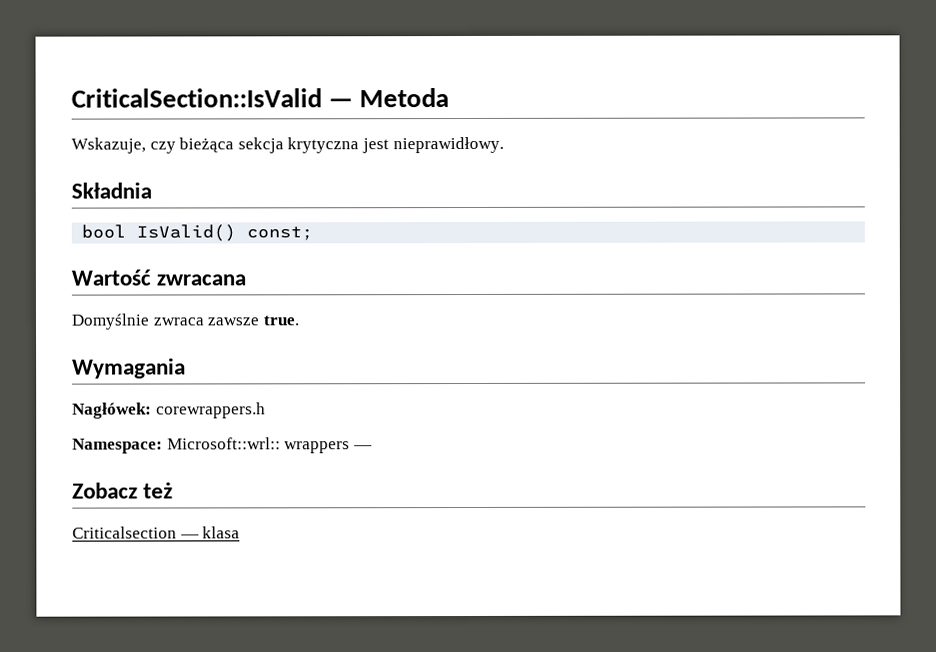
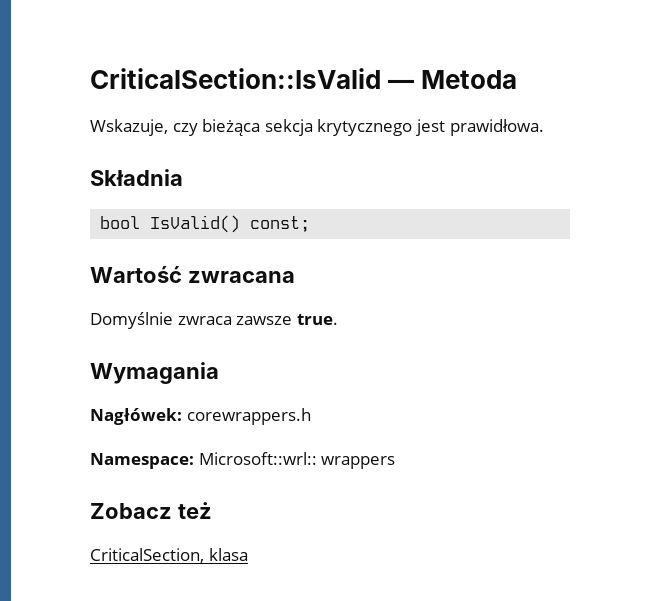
[287,136,504,154] krytyczna jest nieprawidłowy. -> [317,119,544,136] krytycznego jest prawidłowa.
[352,445,373,450] — -> (396, 462) none
[72,526,200,539] Criticalsection — -> [90,548,204,563] CriticalSection,

